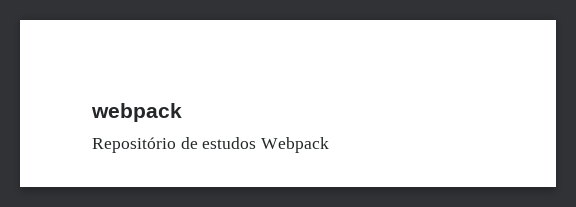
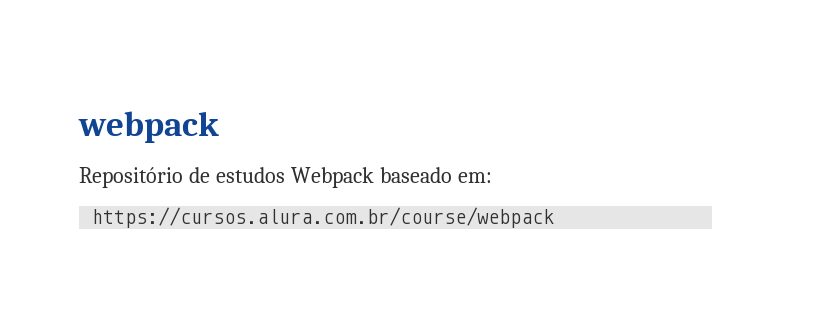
(330, 145) none -> [379,167,492,183] [92,207,555,228] baseado em: // https://cursos.alura.com.br/course/webpack

